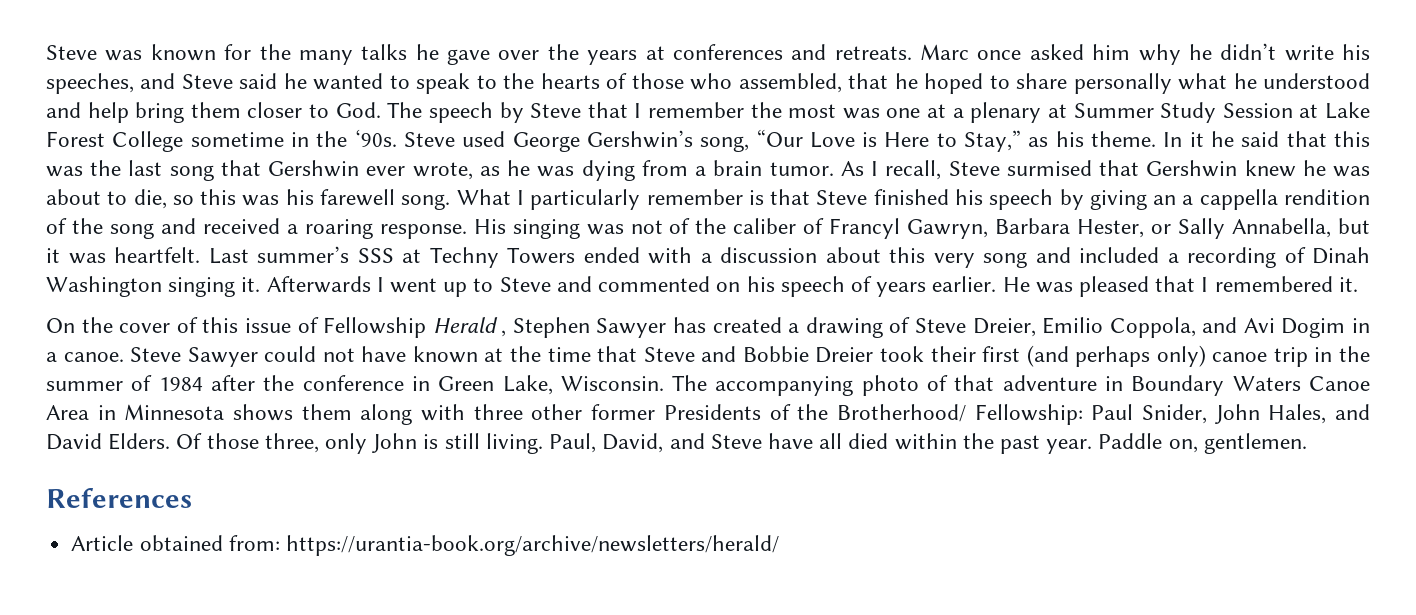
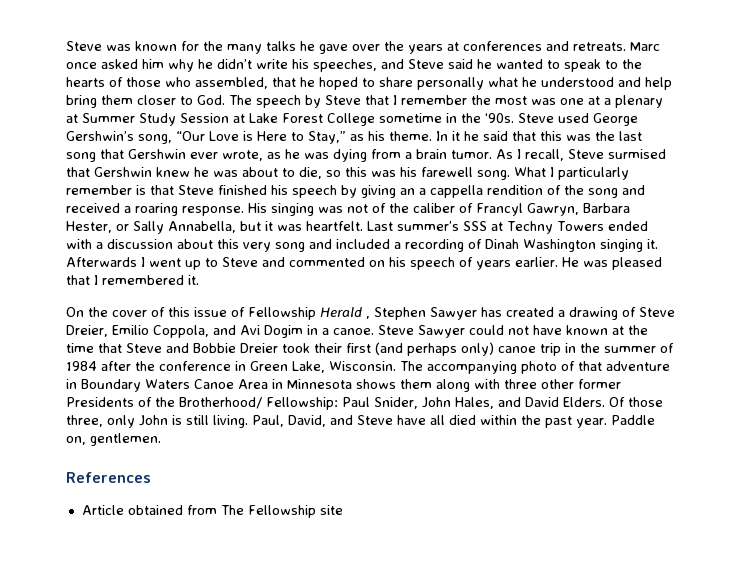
[228,535,779,556] from: https://urantia-book.org/archive/newsletters/herald/ -> [186,505,343,518] from The Fellowship site

